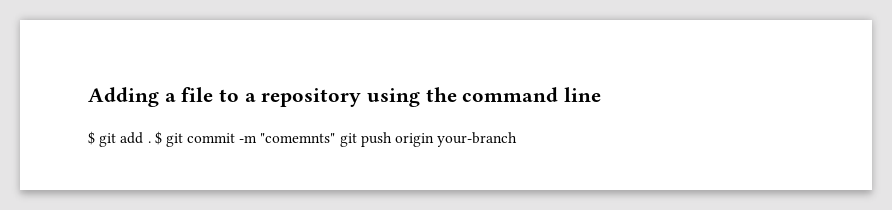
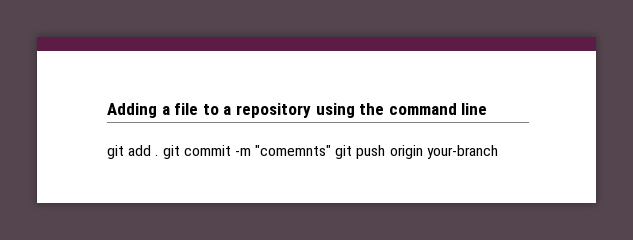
[88,131,95,145] $ -> (488, 109) none
[154,131,162,145] $ -> (159, 155) none

